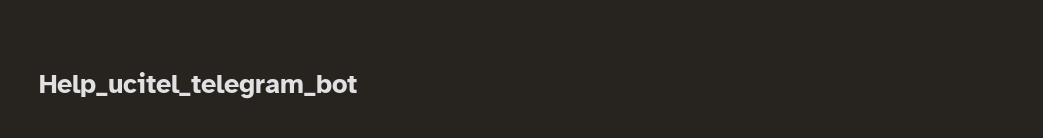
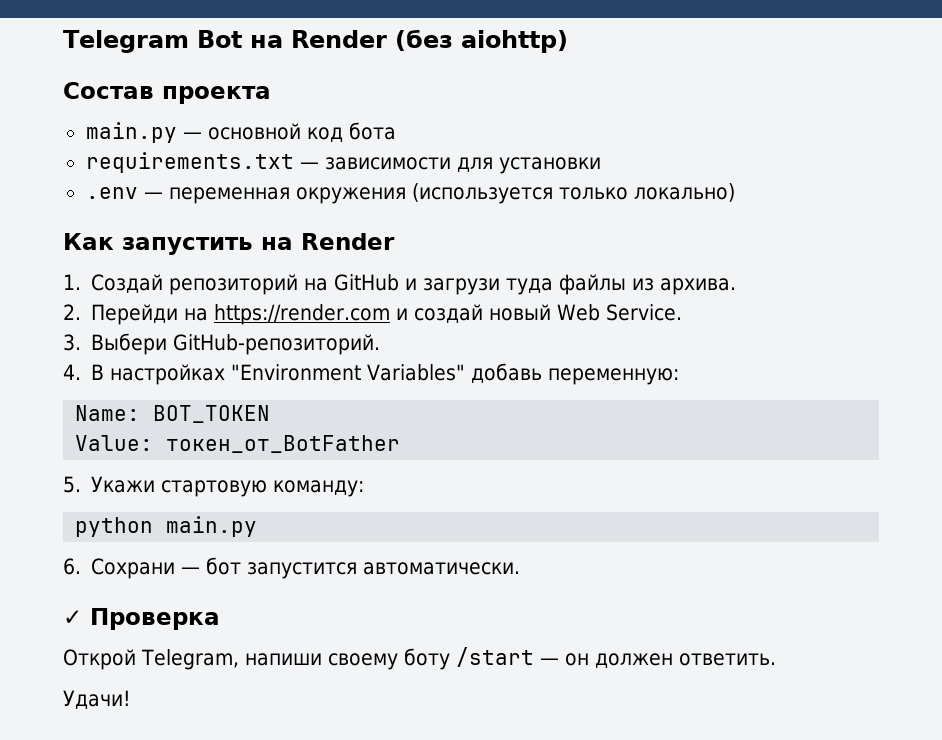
[39,72,357,99] Help_ucitel_telegram_bot -> [63,29,568,53] [63,82,271,104] [85,122,396,143] [85,152,601,174] [85,183,735,204] [63,233,395,255] [63,274,737,295] [63,304,683,325] [63,333,381,355] [63,363,680,385] [75,405,271,423] [75,435,401,453] [63,476,365,497] [75,516,258,537] [63,557,521,579] [63,608,220,630] [63,647,776,670] [63,690,131,709] Telegram Bot на Render (без aiohttp) // Состав проекта // main.py — основной код бота // requirements.txt — зависимости для установки // .env — переменная окружения (используется только локально) // Как запустить на Render // 1. Создай репозиторий на GitHub и загрузи туда файлы из архива. // 2. Перейди на https://render.com и создай новый Web Service. // 3. Выбери GitHub-репозиторий. // 4. В настройках "Environment Variables" добавь переменную: // Name: BOT_TOKEN // Value: токен_от_BotFather // 5. Укажи стартовую команду: // python main.py // 6. Сохрани — бот запустится автоматически. // ✓ Проверка // Открой Telegram, напиши своему боту /start — он должен ответить. // Удачи!

